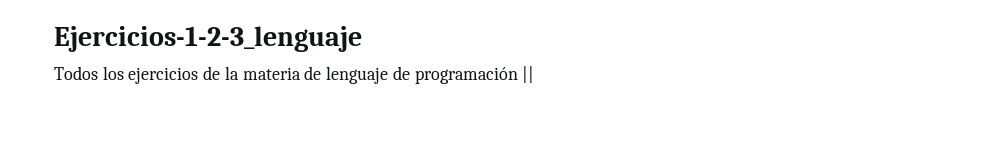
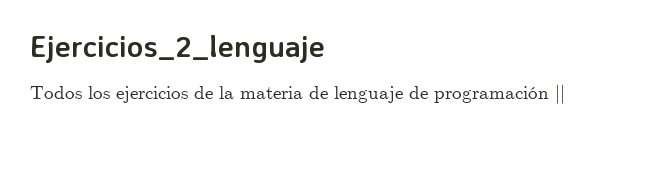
[54,26,362,52] Ejercicios-1-2-3_lenguaje -> [30,35,325,63] Ejercicios_2_lenguaje

